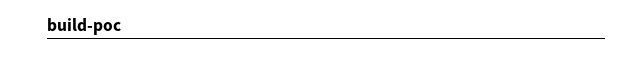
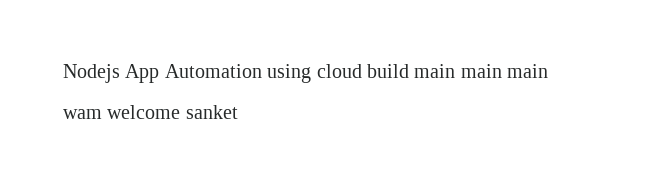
[47,18,121,35] build-poc -> [63,64,549,83] [63,105,238,119] Nodejs App Automation using cloud build main main main // wam welcome sanket

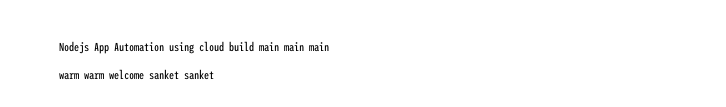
[63,109,102,119] wam -> [59,73,104,80] warm warm
(238, 112) none -> [184,69,214,80] sanket

